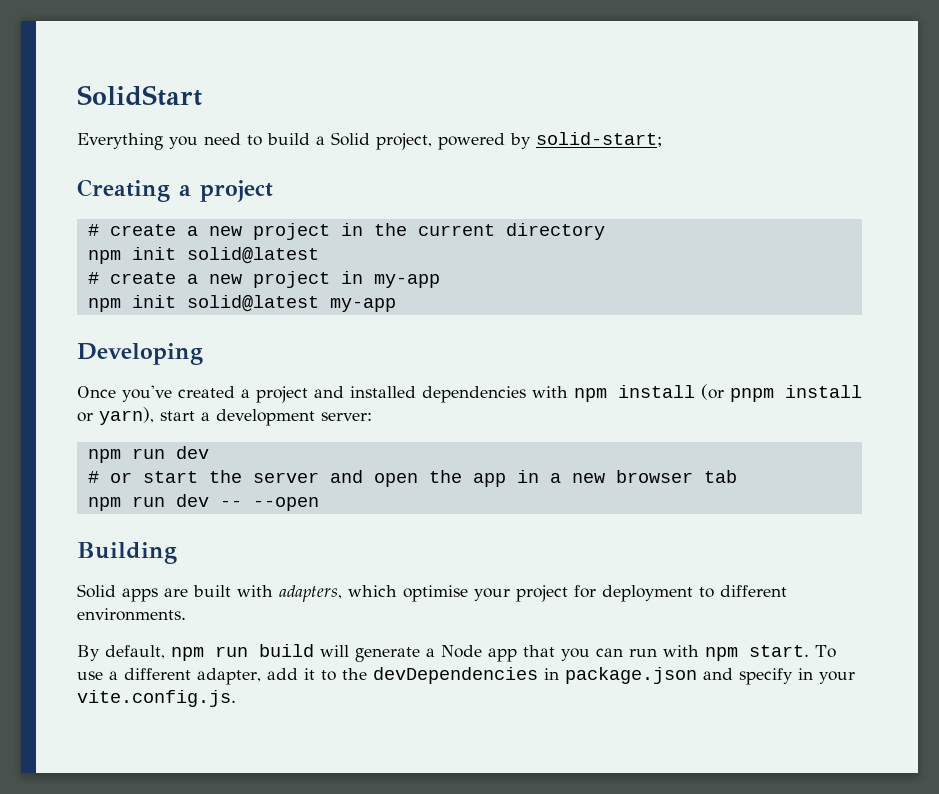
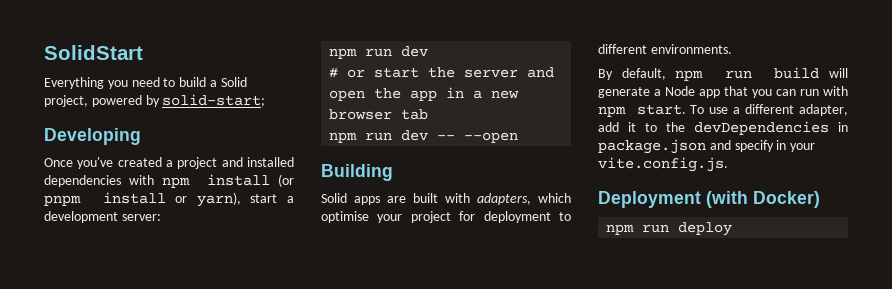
[77,179,273,202] [87,223,605,240] [87,247,319,264] [87,271,440,288] [87,295,396,312] // Creating a project // # create a new project in the current directory // npm init solid@latest // # create a new project in my-app // npm init solid@latest my-app -> (266, 100) none
(236, 698) none -> [598,191,820,208] [606,222,733,236] // Deployment (with Docker) // npm run deploy

